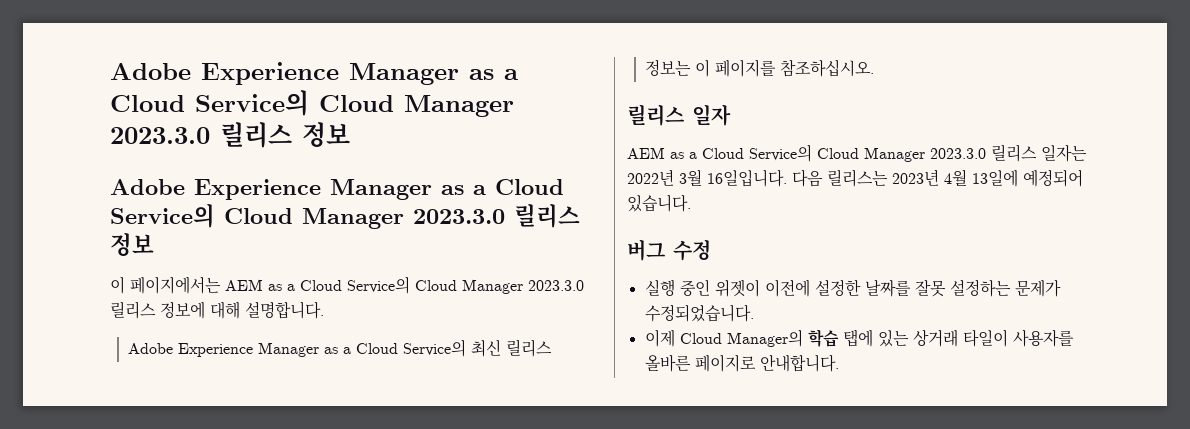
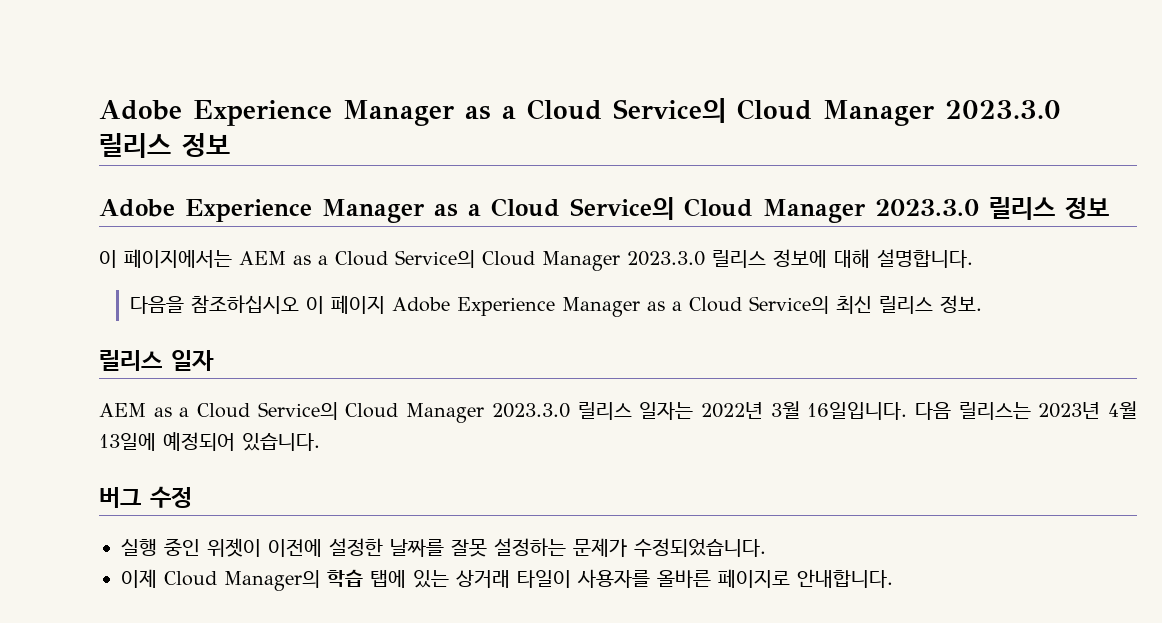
(324, 310) none -> [129,295,385,314] 다음을 참조하십시오 이 페이지
[645,59,875,77] 정보는 이 페이지를 참조하십시오. -> [939,295,982,313] 정보.

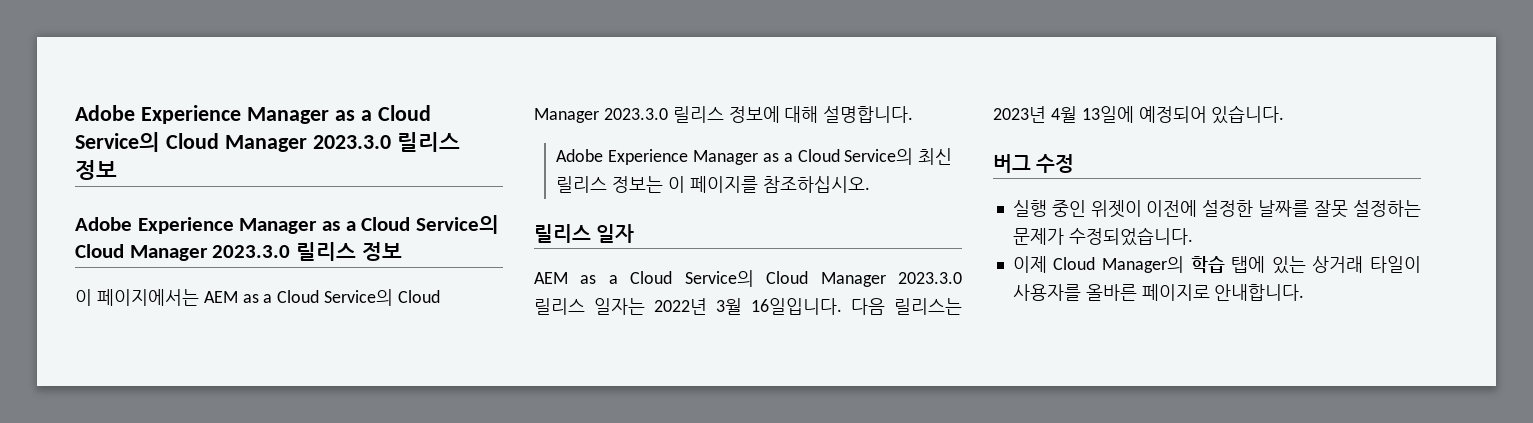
[129,295,385,314] 다음을 참조하십시오 이 페이지 -> (914, 114) none
[939,295,982,313] 정보. -> [612,176,870,193] 정보는 이 페이지를 참조하십시오.

